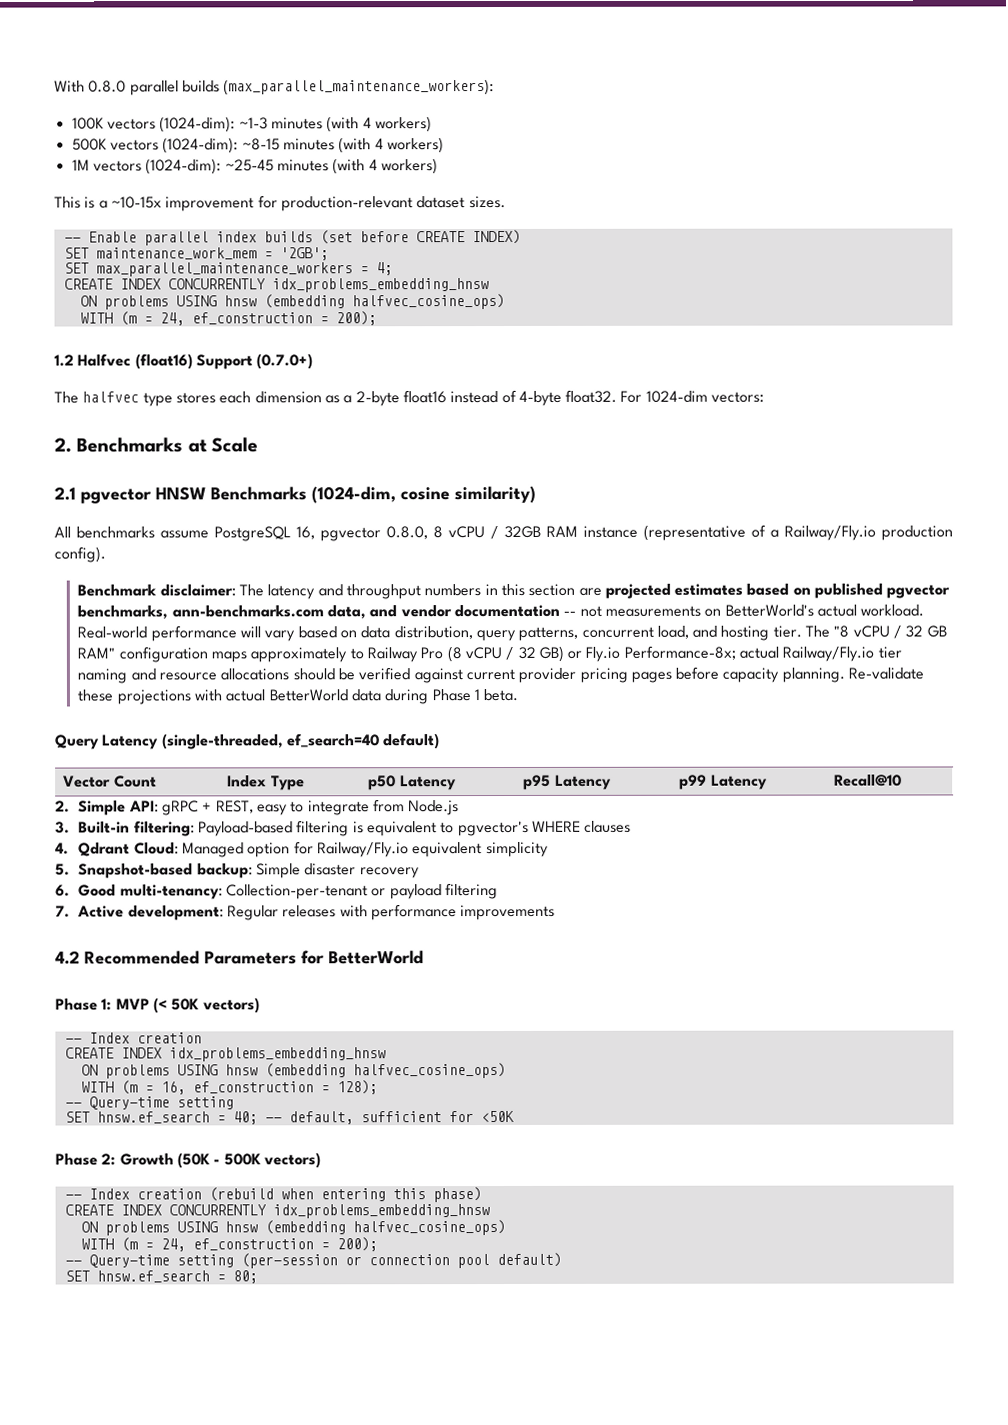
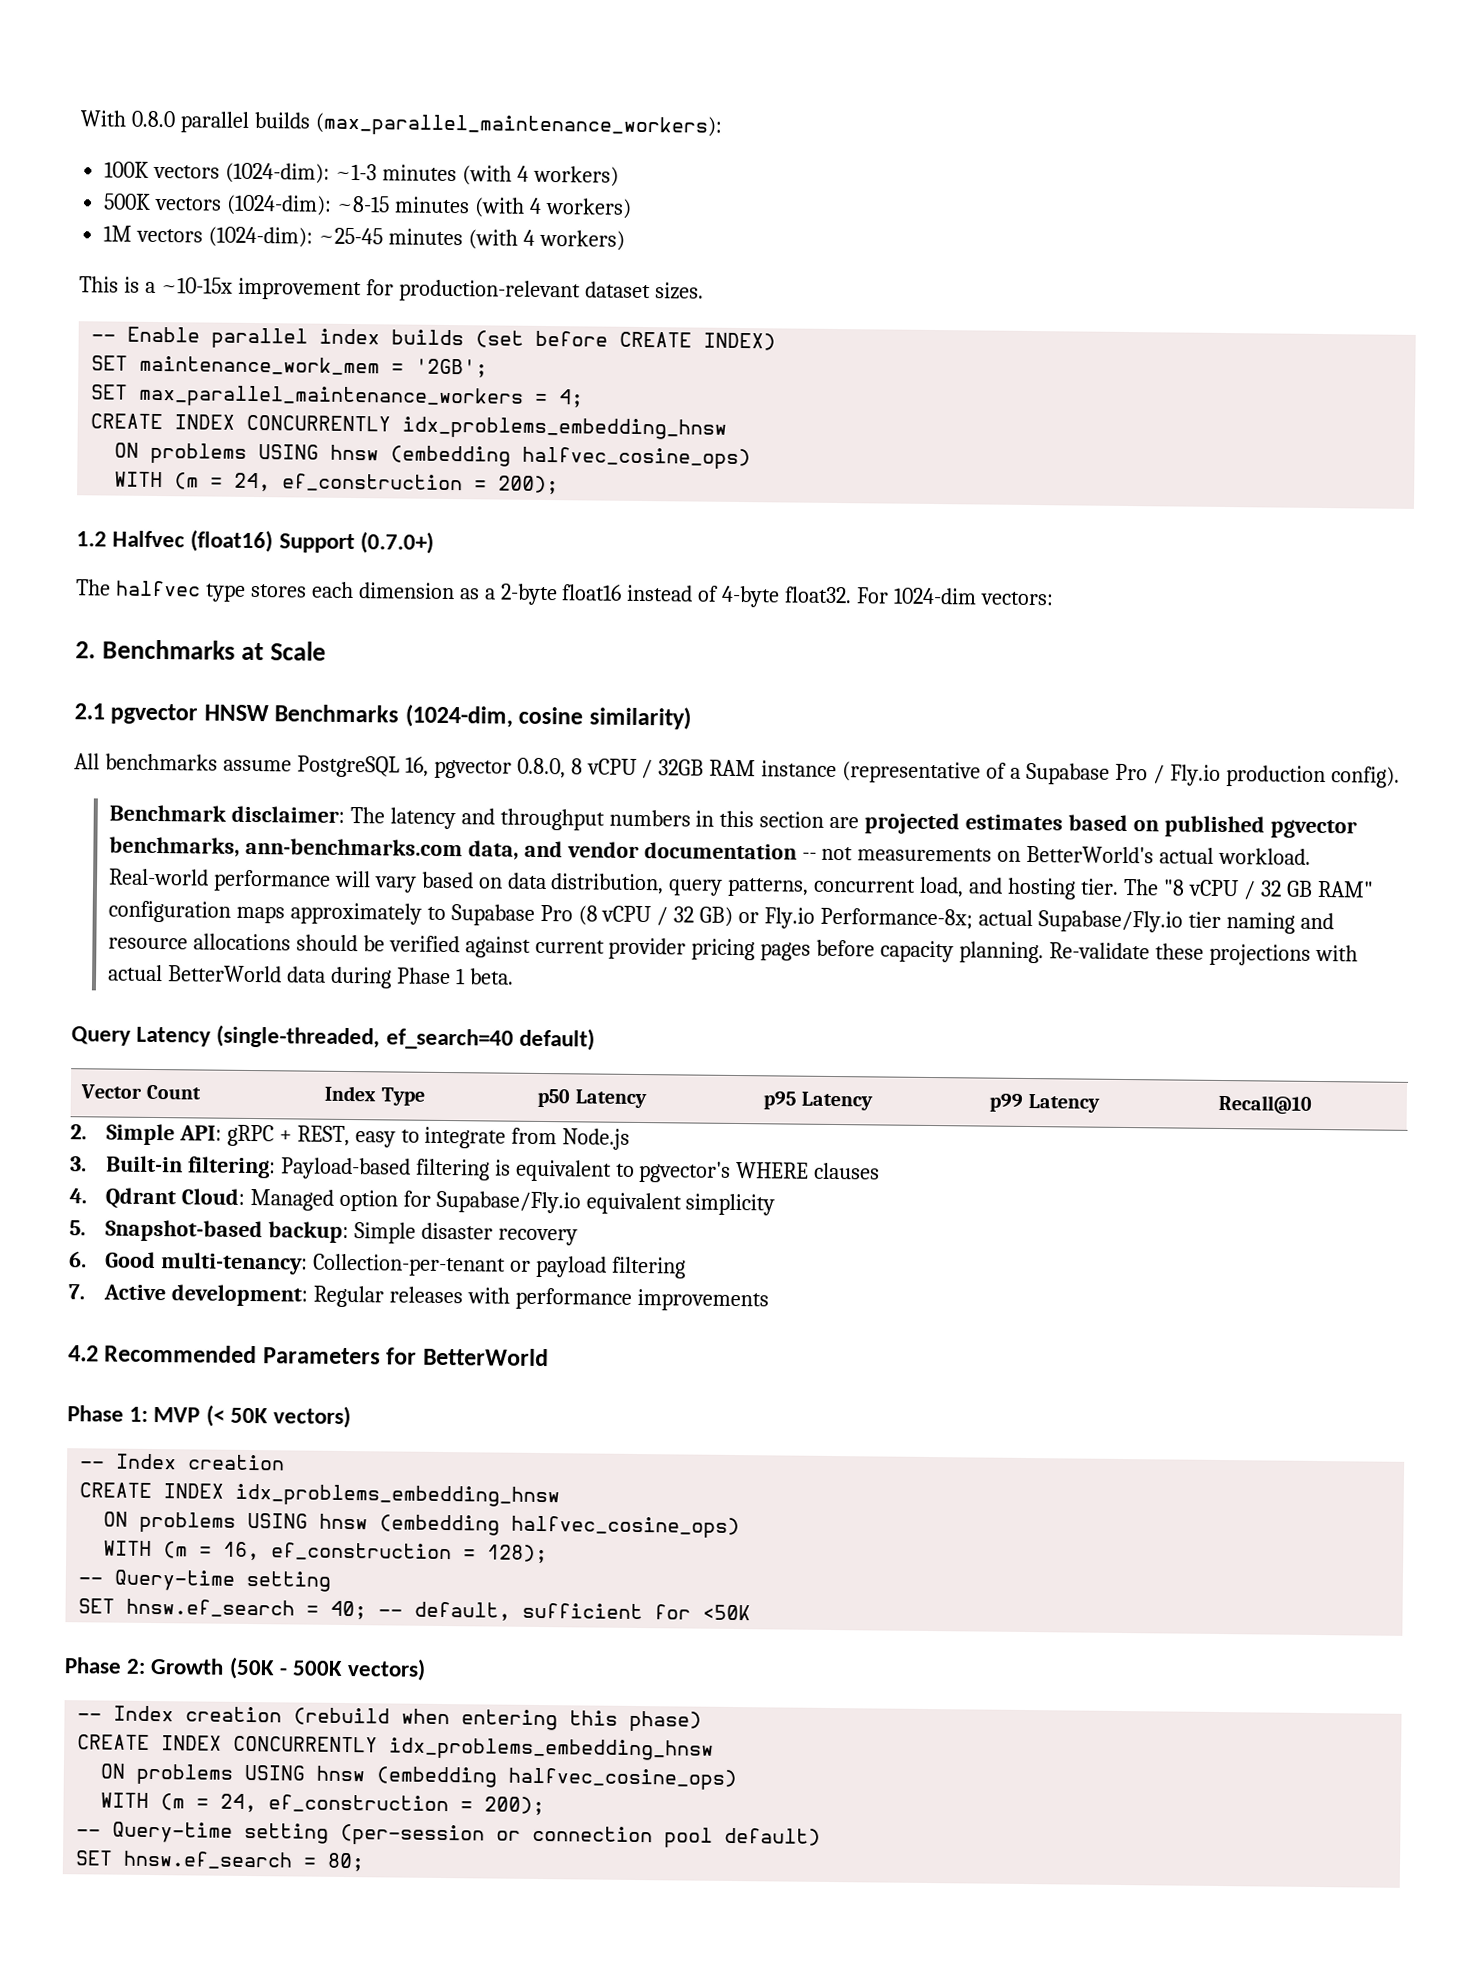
[784,525,876,541] Railway/Fly.io -> [1026,762,1221,786] Supabase Pro / Fly.io
[366,647,418,663] Railway -> [450,904,535,926] Supabase
[782,646,875,662] Railway/Fly.io -> [1037,910,1183,933] Supabase/Fly.io
[316,842,409,858] Railway/Fly.io -> [435,1190,581,1214] Supabase/Fly.io

